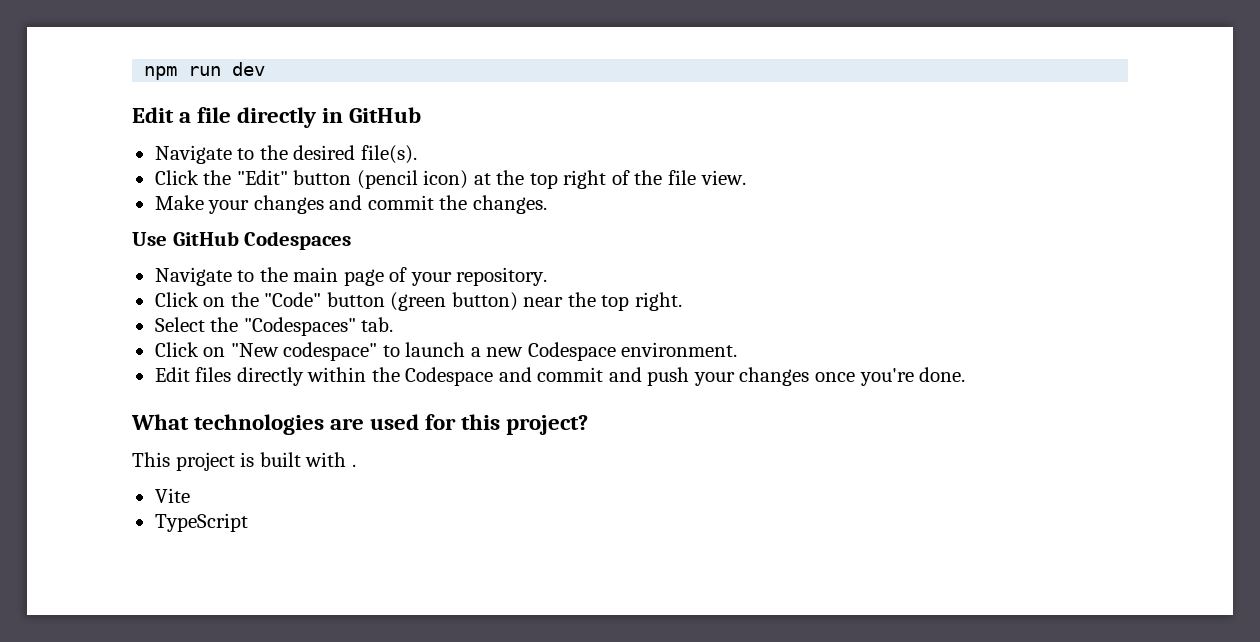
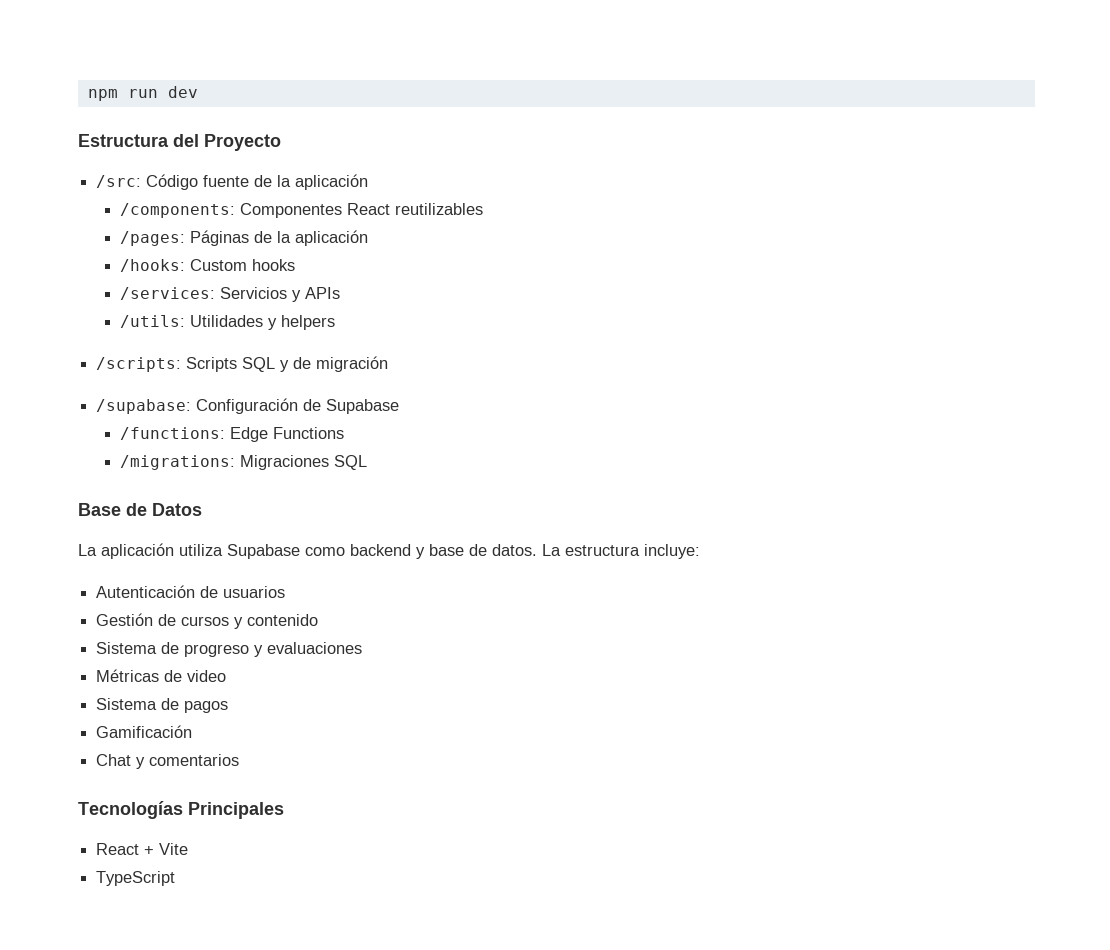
[132,107,422,128] [154,145,417,164] [154,170,746,189] [154,195,547,214] [132,231,352,250] [154,267,548,286] [154,292,682,311] [154,317,394,336] [154,342,738,361] [154,367,966,386] [131,414,589,435] [132,452,356,471] Edit a file directly in GitHub // Navigate to the desired file(s). // Click the "Edit" button (pencil icon) at the top right of the file view. // Make your changes and commit the changes. // Use GitHub Codespaces // Navigate to the main page of your repository. // Click on the "Code" button (green button) near the top right. // Select the "Codespaces" tab. // Click on "New codespace" to launch a new Codespace environment. // Edit files directly within the Codespace and commit and push your changes once you're done. // What technologies are used for this project? // This project is built with . // -> [78,134,281,151] [96,174,369,190] [119,203,483,218] [119,230,368,246] [119,259,295,272] [119,287,340,302] [119,315,335,330] [96,356,389,372] [96,398,400,414] [119,427,344,442] [119,455,367,470] [78,503,202,516] [78,543,700,559] [96,585,286,598] [96,613,319,629] [96,642,363,657] [96,669,227,682] [96,698,229,713] [96,725,193,738] [96,754,240,769] [78,801,284,819] [96,843,155,855] Estructura del Proyecto // /src: Código fuente de la aplicación // /components: Componentes React reutilizables // /pages: Páginas de la aplicación // /hooks: Custom hooks // /services: Servicios y APIs // /utils: Utilidades y helpers // /scripts: Scripts SQL y de migración // /supabase: Configuración de Supabase // /functions: Edge Functions // /migrations: Migraciones SQL // Base de Datos // La aplicación utiliza Supabase como backend y base de datos. La estructura incluye: // Autenticación de usuarios // Gestión de cursos y contenido // Sistema de progreso y evaluaciones // Métricas de video // Sistema de pagos // Gamificación // Chat y comentarios // Tecnologías Principales // React +

